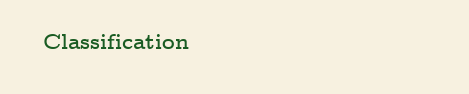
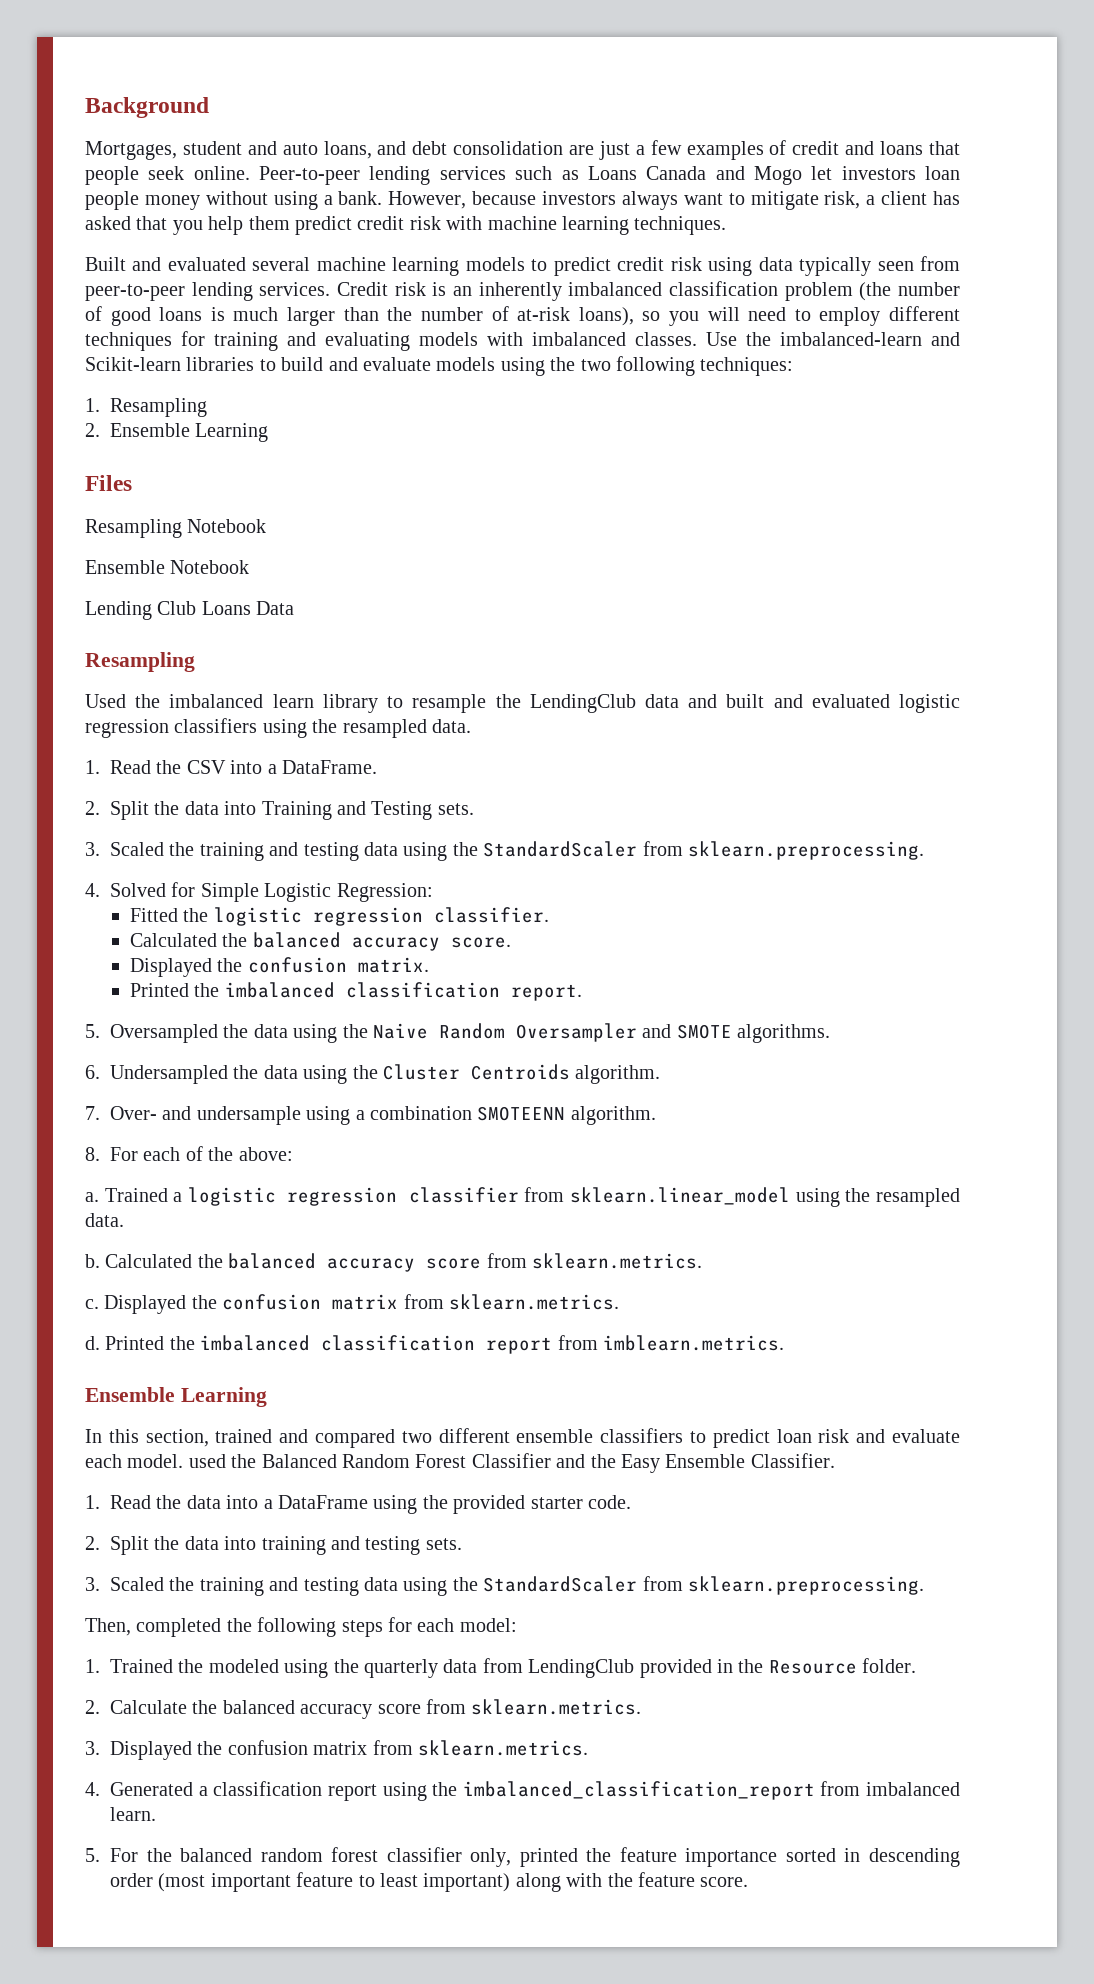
[43,34,189,49] Classification -> [85,97,209,118] [85,140,960,160] [85,166,960,185] [85,191,960,210] [85,216,727,235] [85,256,961,276] [85,281,960,301] [85,306,960,326] [85,331,960,351] [85,356,794,376] [85,398,207,417] [85,423,269,442] [85,475,132,491] [85,519,267,538] [85,560,250,574] [85,601,295,620] [85,652,195,672] [85,694,960,713] [85,718,471,738] [85,760,377,774] [85,801,474,820] [85,841,924,861] [85,882,433,902] [129,907,549,926] [129,932,511,951] [129,957,429,977] [129,982,582,1001] [85,1023,831,1043] [85,1064,661,1084] [85,1106,656,1125] [85,1146,293,1161] [85,1187,960,1207] [85,1213,124,1227] [85,1253,702,1272] [85,1294,619,1314] [85,1335,784,1354] [85,1387,267,1407] [85,1428,960,1448] [85,1453,835,1473] [85,1495,631,1514] [85,1536,462,1555] [85,1576,924,1596] [85,1617,517,1637] [85,1658,917,1678] [85,1699,642,1719] [85,1740,588,1760] [85,1781,960,1801] [110,1807,156,1821] [85,1847,961,1867] [110,1872,749,1892] Background // Mortgages, student and auto loans, and debt consolidation are just a few examples of credit and loans that people seek online. Peer-to-peer lending services such as Loans Canada and Mogo let investors loan people money without using a bank. However, because investors always want to mitigate risk, a client has asked that you help them predict credit risk with machine learning techniques. // Built and evaluated several machine learning models to predict credit risk using data typically seen from peer-to-peer lending services. Credit risk is an inherently imbalanced classification problem (the number of good loans is much larger than the number of at-risk loans), so you will need to employ different techniques for training and evaluating models with imbalanced classes. Use the imbalanced-learn and Scikit-learn libraries to build and evaluate models using the two following techniques: // 1. Resampling // 2. Ensemble Learning // Files // Resampling Notebook // Ensemble Notebook // Lending Club Loans Data // Resampling // Used the imbalanced learn library to resample the LendingClub data and built and evaluated logistic regression classifiers using the resampled data. // 1. Read the CSV into a DataFrame. // 2. Split the data into Training and Testing sets. // 3. Scaled the training and testing data using the StandardScaler from sklearn.preprocessing. // 4. Solved for Simple Logistic Regression: // Fitted the logistic regression classifier. // Calculated the balanced accuracy score. // Displayed the confusion matrix. // Printed the imbalanced classification report. // 5. Oversampled the data using the Naive Random Oversampler and SMOTE algorithms. // 6. Undersampled the data using the Cluster Centroids algorithm. // 7. Over- and undersample using a combination SMOTEENN algorithm. // 8. For each of the above: // a. Trained a logistic regression classifier from sklearn.linear_model using the resampled data. // b. Calculated the balanced accuracy score from sklearn.metrics. // c. Displayed the confusion matrix from sklearn.metrics. // d. Printed the imbalanced classification report from imblearn.metrics. // Ensemble Learning // In this section, trained and compared two different ensemble classifiers to predict loan risk and evaluate each model. used the Balanced Random Forest Classifier and the Easy Ensemble Classifier. // 1. Read the data into a DataFrame using the provided starter code. // 2. Split the data into training and testing sets. // 3. Scaled the training and testing data using the StandardScaler from sklearn.preprocessing. // Then, completed the following steps for each model: // 1. Trained the modeled using the quarterly data from LendingClub provided in the Resource folder. // 2. Calculate the balanced accuracy score from sklearn.metrics. // 3. Displayed the confusion matrix from sklearn.metrics. // 4. Generated a classification report using the imbalanced_classification_report from imbalanced learn. // 5. For the balanced random forest classifier only, printed the feature importance sorted in descending order (most important feature to least important) along with the feature score.

